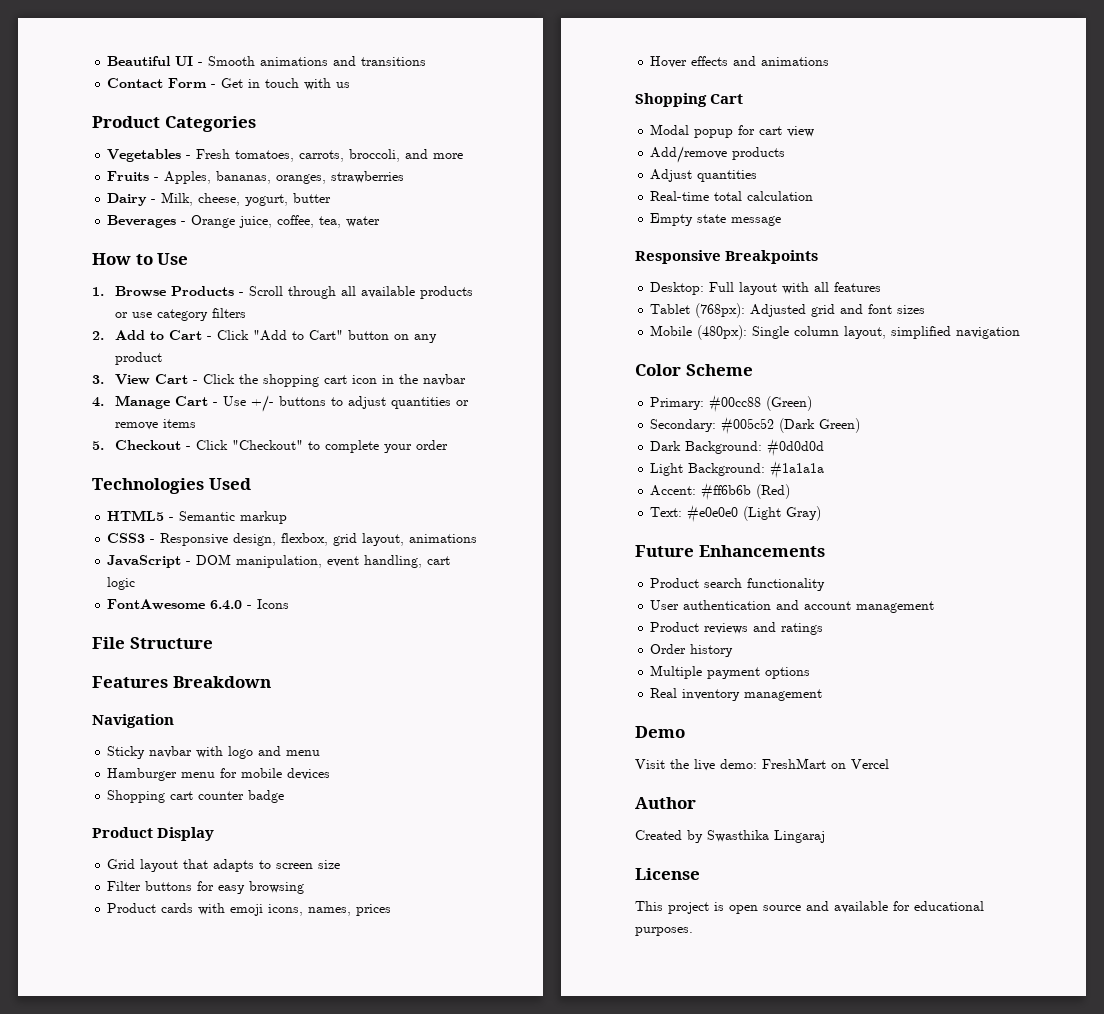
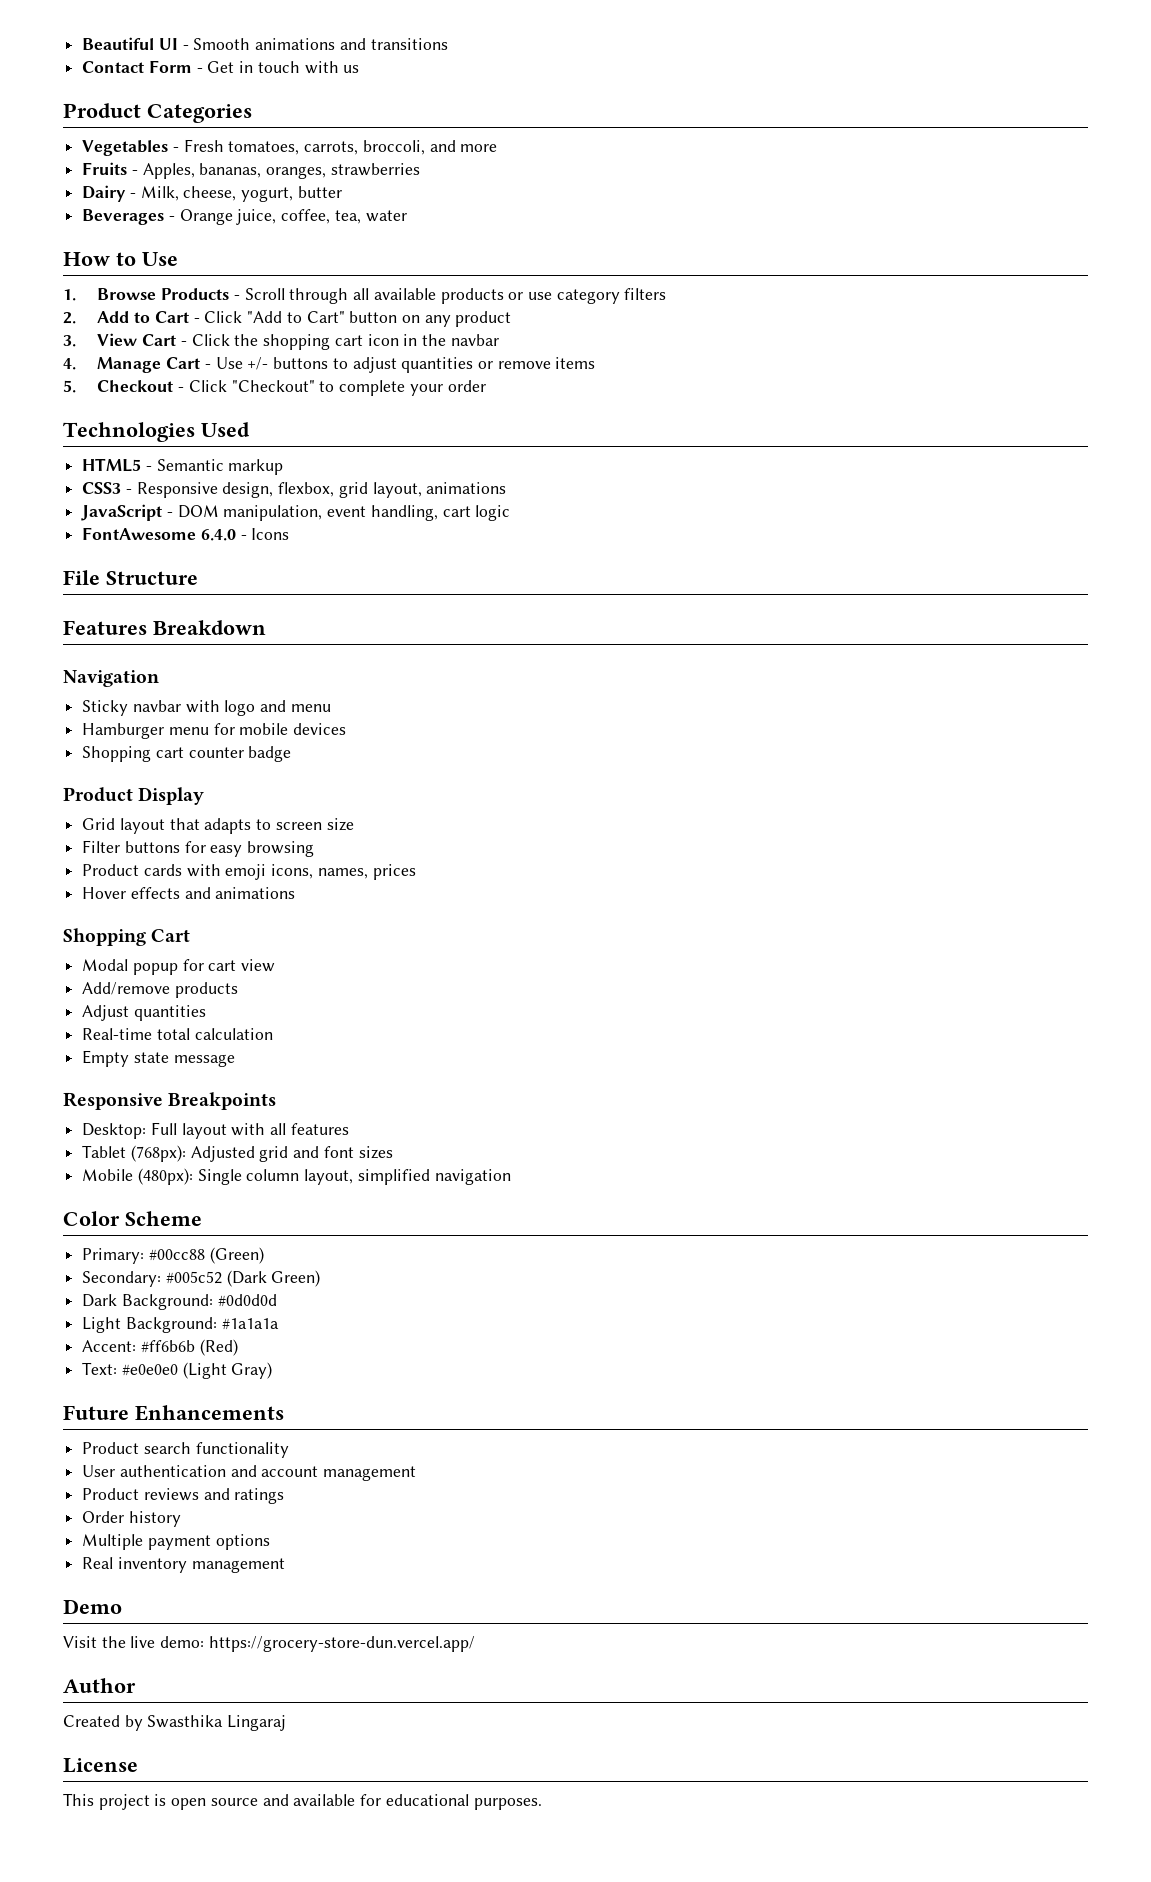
[762,758,889,769] FreshMart on Vercel -> [208,1636,475,1652] https://grocery-store-dun.vercel.app/

